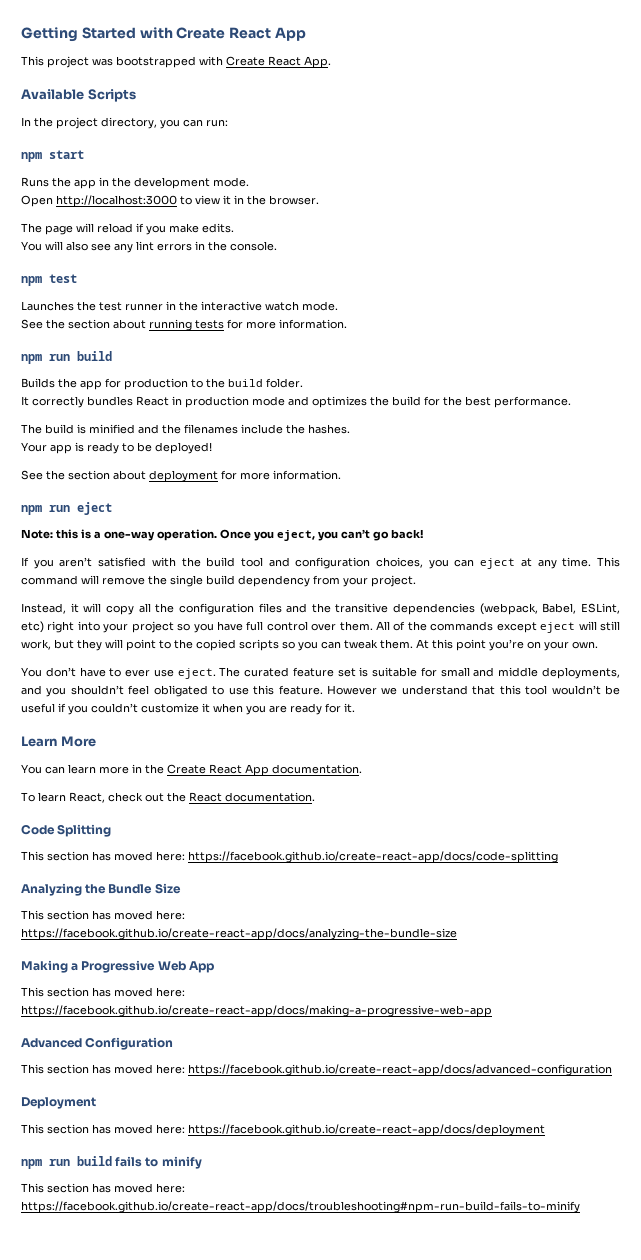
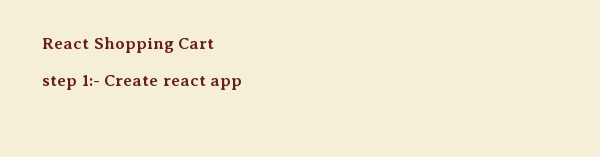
[21,27,306,42] [21,56,331,68] [21,89,136,102] [21,117,228,129] [21,150,84,162] [21,177,249,189] [21,195,319,207] [21,223,234,235] [21,241,277,253] [21,274,77,286] [21,301,338,311] [21,319,347,331] [21,351,112,364] [21,378,303,390] [21,396,571,408] [21,424,350,434] [21,442,212,454] [21,470,341,482] [21,502,112,515] [21,529,423,541] [21,557,620,569] [21,575,416,587] [21,603,620,615] [21,621,621,633] [21,639,598,651] [21,667,620,679] [21,685,620,697] [21,703,355,715] [21,736,96,747] [21,764,362,776] [21,792,315,803] [21,824,112,837] [21,851,558,863] [21,883,181,896] [21,910,185,920] [21,928,457,940] [21,960,214,973] [21,987,185,997] [21,1005,492,1017] [21,1037,174,1050] [21,1064,612,1076] [21,1097,96,1109] [21,1124,545,1136] [21,1156,202,1169] [21,1183,185,1193] [21,1201,580,1213] Getting Started with Create React App // This project was bootstrapped with Create React App. // Available Scripts // In the project directory, you can run: // npm start // Runs the app in the development mode. // Open http://localhost:3000 to view it in the browser. // The page will reload if you make edits. // You will also see any lint errors in the console. // npm test // Launches the test runner in the interactive watch mode. // See the section about running tests for more information. // npm run build // Builds the app for production to the build folder. // It correctly bundles React in production mode and optimizes the build for the best performance. // The build is minified and the filenames include the hashes. // Your app is ready to be deployed! // See the section about deployment for more information. // npm run eject // Note: this is a one-way operation. Once you eject, you can’t go back! // If you aren’t satisfied with the build tool and configuration choices, you can eject at any time. This command will remove the single build dependency from your project. // Instead, it will copy all the configuration files and the transitive dependencies (webpack, Babel, ESLint, etc) right into your project so you have full control over them. All of the commands except eject will still work, but they will point to the copied scripts so you can tweak them. At this point you’re on your own. // You don’t have to ever use eject. The curated feature set is suitable for small and middle deployments, and you shouldn’t feel obligated to use this feature. However we understand that this tool wouldn’t be useful if you couldn’t customize it when you are ready for it. // Learn More // You can learn more in the Create React App documentation. // To learn React, check out the React documentation. // Code Splitting // This section has moved here: https://facebook.github.io/create-react-app/docs/code-splitting // Analyzing the Bundle Size // This section has moved here: https://facebook.github.io/create-react-app/docs/analyzing-the-bundle-size // Making a Progressive Web App // This section has moved here: https://facebook.github.io/create-react-app/docs/making-a-progressive-web-app // Advanced Configuration // This section has moved here: https://facebook.github.io/create-react-app/docs/advanced-configuration // Deployment // This section has moved here: https://facebook.github.io/create-react-app/docs/deployment // npm run build fails to minify // This section has moved here: https://facebook.github.io/create-react-app/docs/troubleshooting#npm-run-build-fails-to-minify -> [42,37,215,53] [42,75,243,90] React Shopping Cart // step 1:- Create react app

